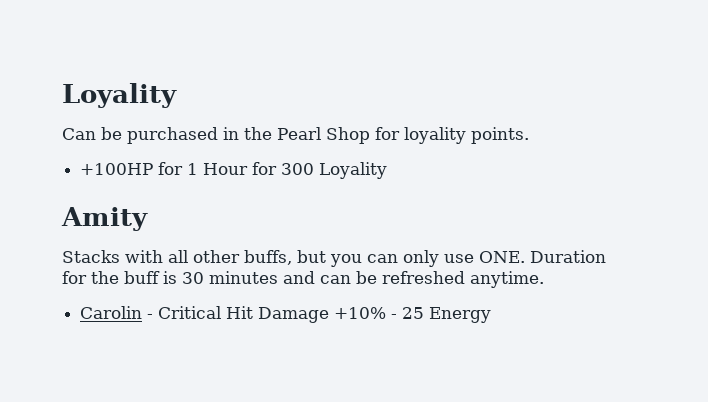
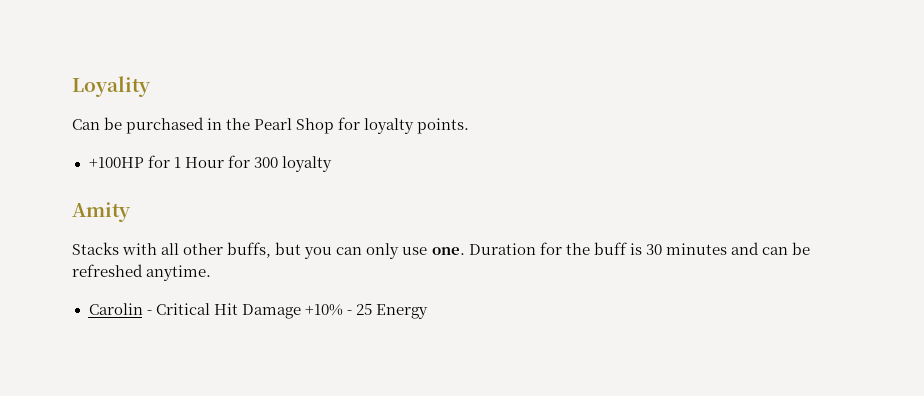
[404,127,466,144] loyality -> [364,118,415,134] loyalty
[319,162,388,179] Loyality -> [281,156,332,172] loyalty
[479,251,525,263] ONE. -> [431,247,465,255] one.

